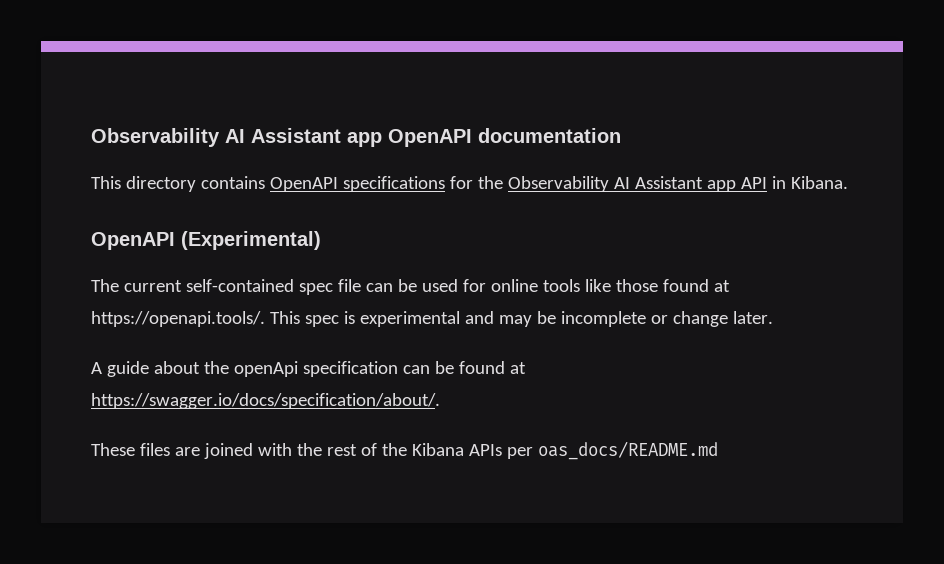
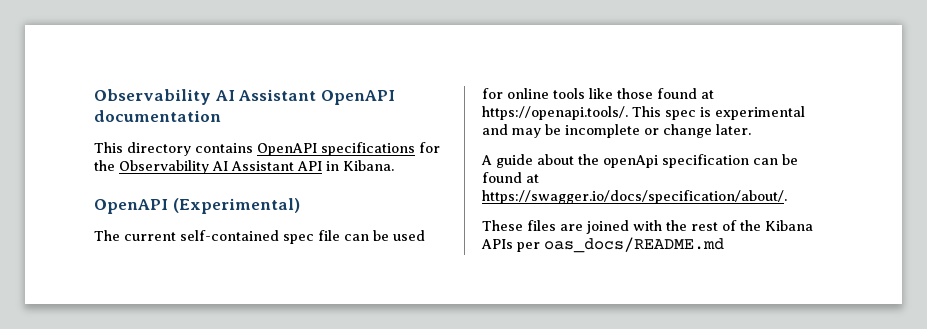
[91,128,382,147] Observability AI Assistant app -> [94,89,317,105] Observability AI Assistant
[706,180,736,192] app -> (294, 166) none

